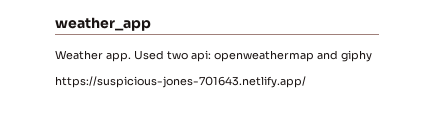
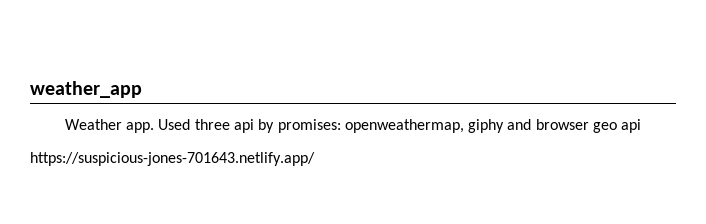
[167,50,372,62] two api: openweathermap and giphy -> [194,119,642,133] three api by promises: openweathermap, giphy and browser geo api

